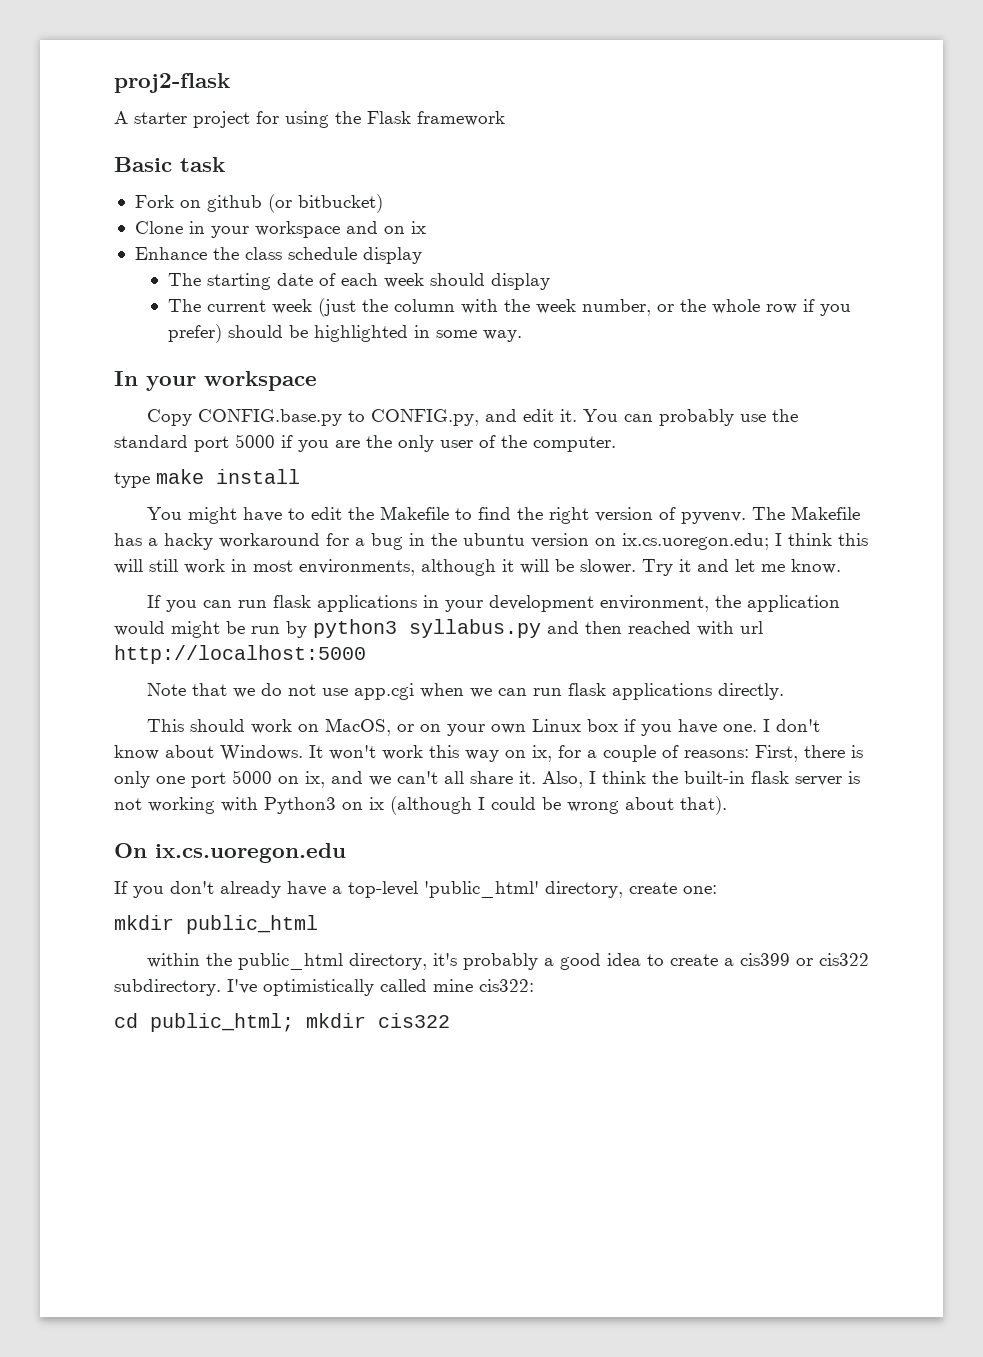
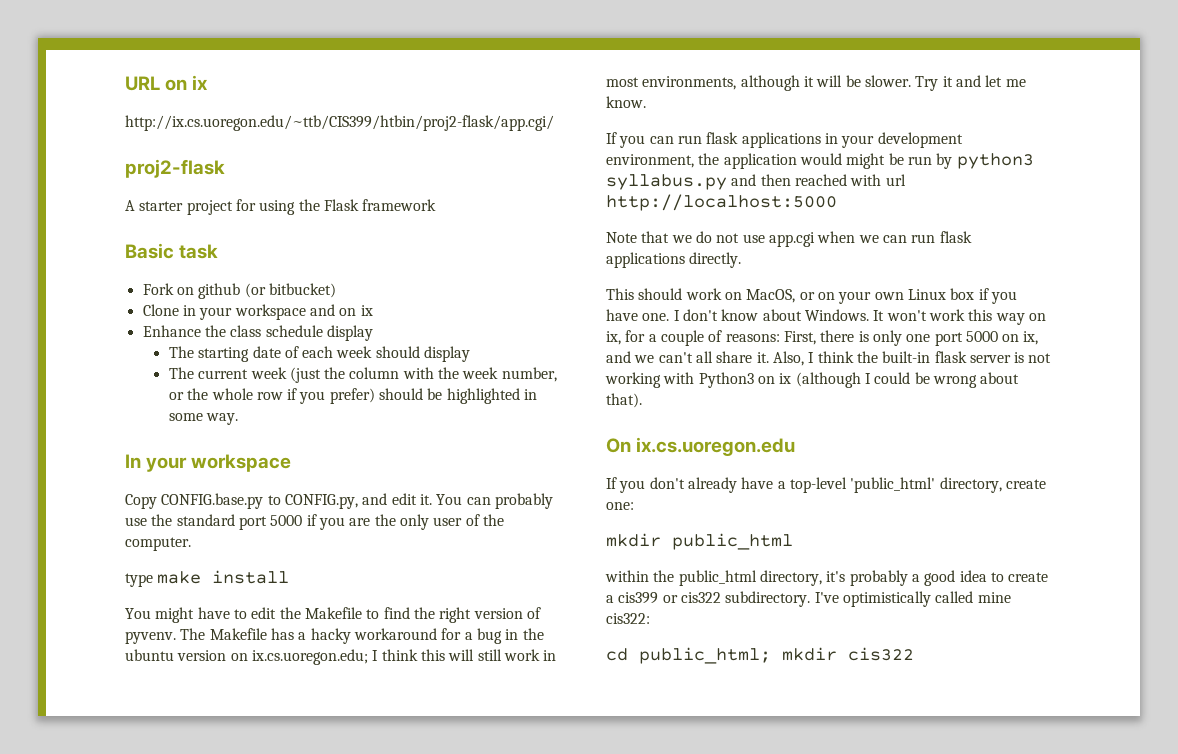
(114, 83) none -> [125,75,209,91] [125,115,554,131] URL on ix // http://ix.cs.uoregon.edu/~ttb/CIS399/htbin/proj2-flask/app.cgi/ //

